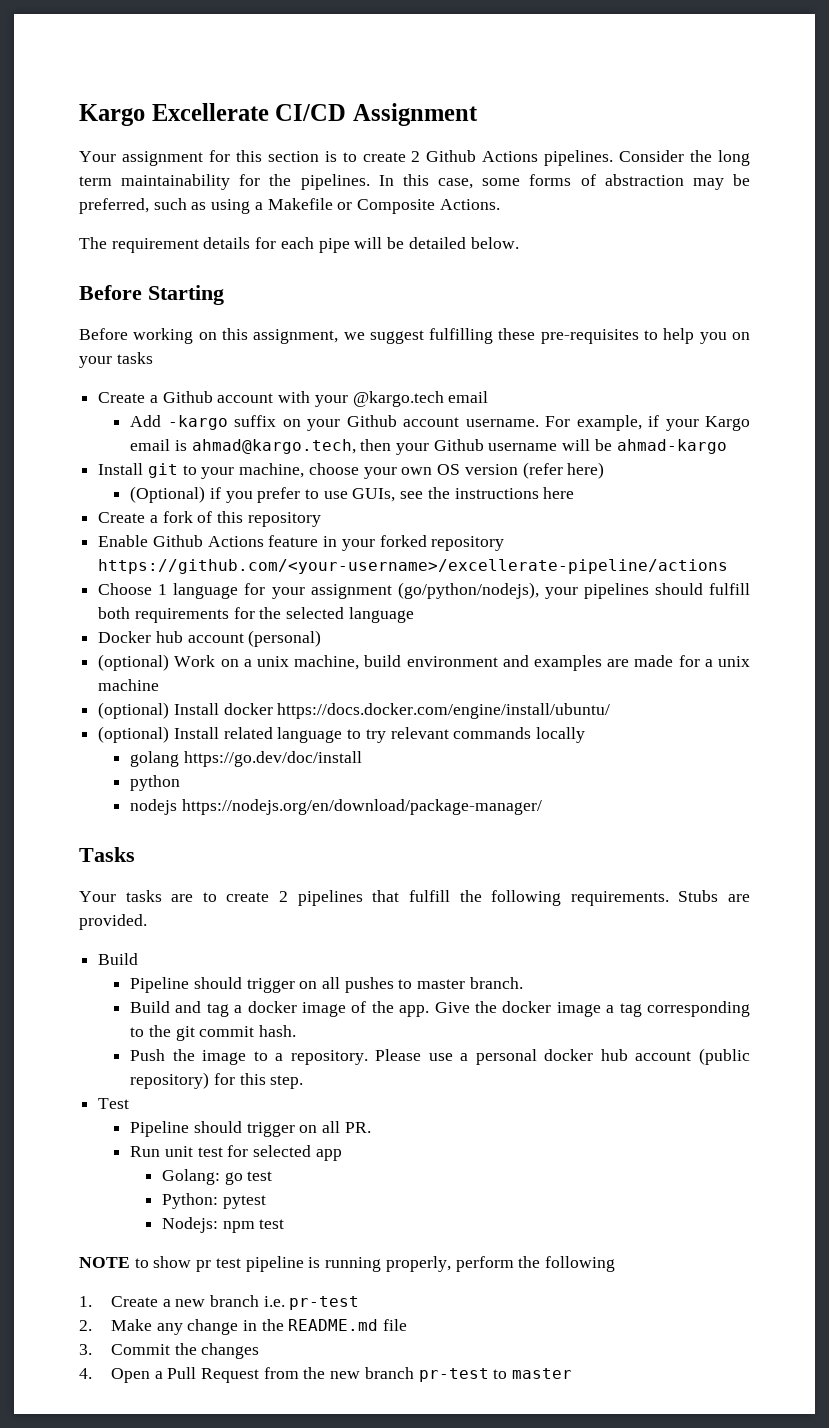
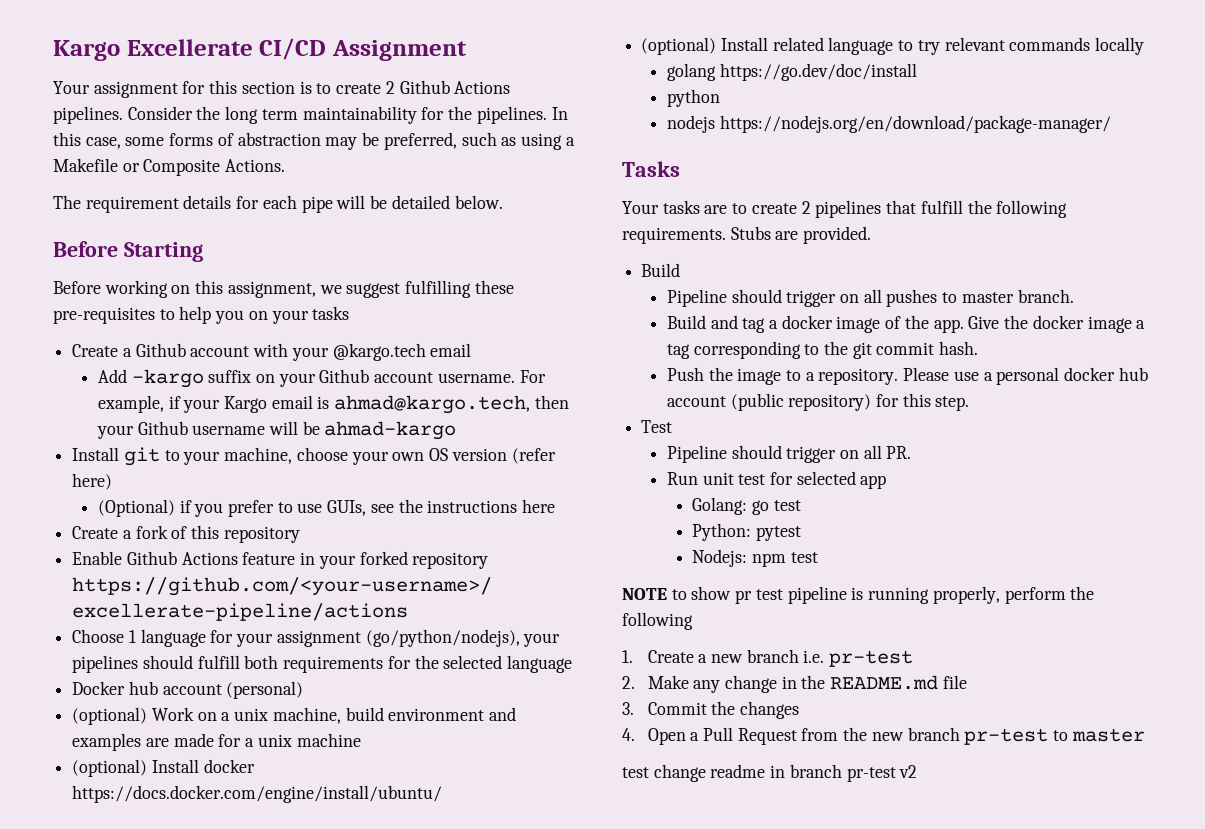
(573, 1373) none -> [622,764,918,782] // test change readme in branch pr-test v2

